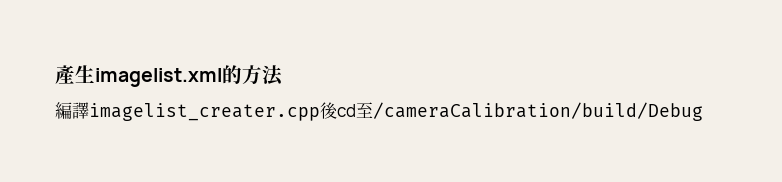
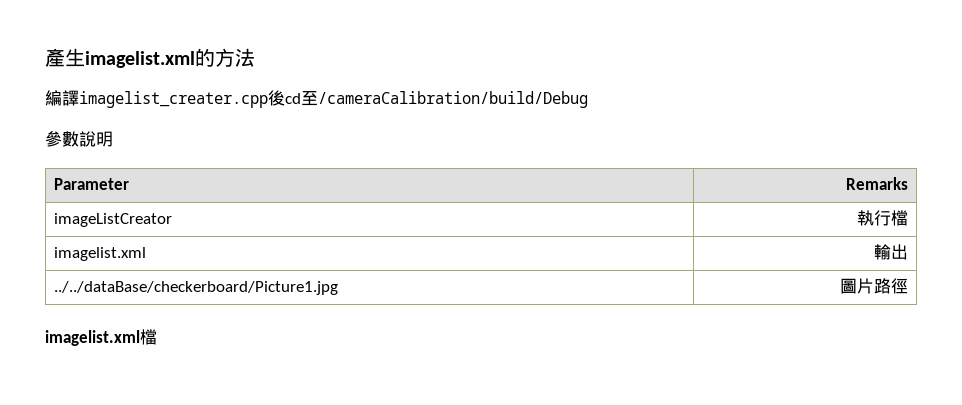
(703, 111) none -> [45,130,113,147] [53,178,129,190] [846,177,909,190] [53,213,172,227] [857,210,909,226] [53,247,146,261] [874,244,909,260] [53,281,338,295] [840,278,909,294] [45,329,157,346] // 參數說明 // Parameter | Remarks // imageListCreator | 執行檔 // imagelist.xml | 輸出 // ../../dataBase/checkerboard/Picture1.jpg | 圖片路徑 // imagelist.xml檔

